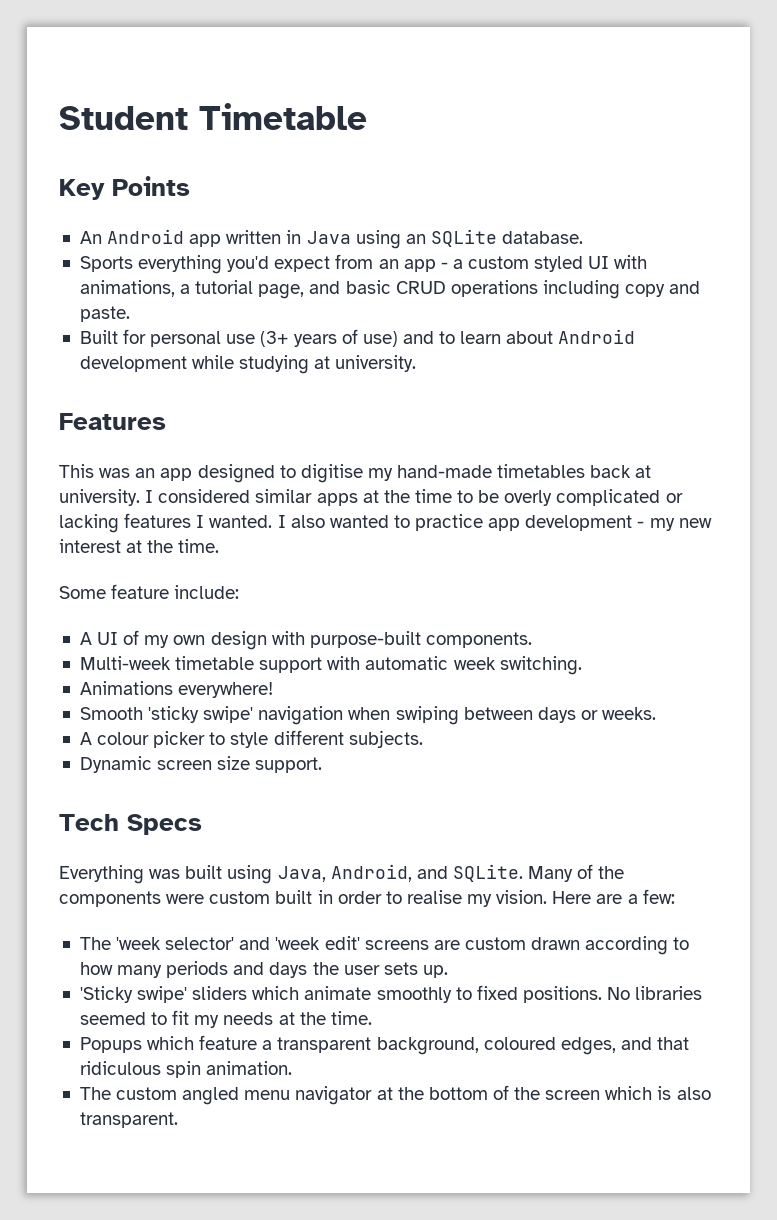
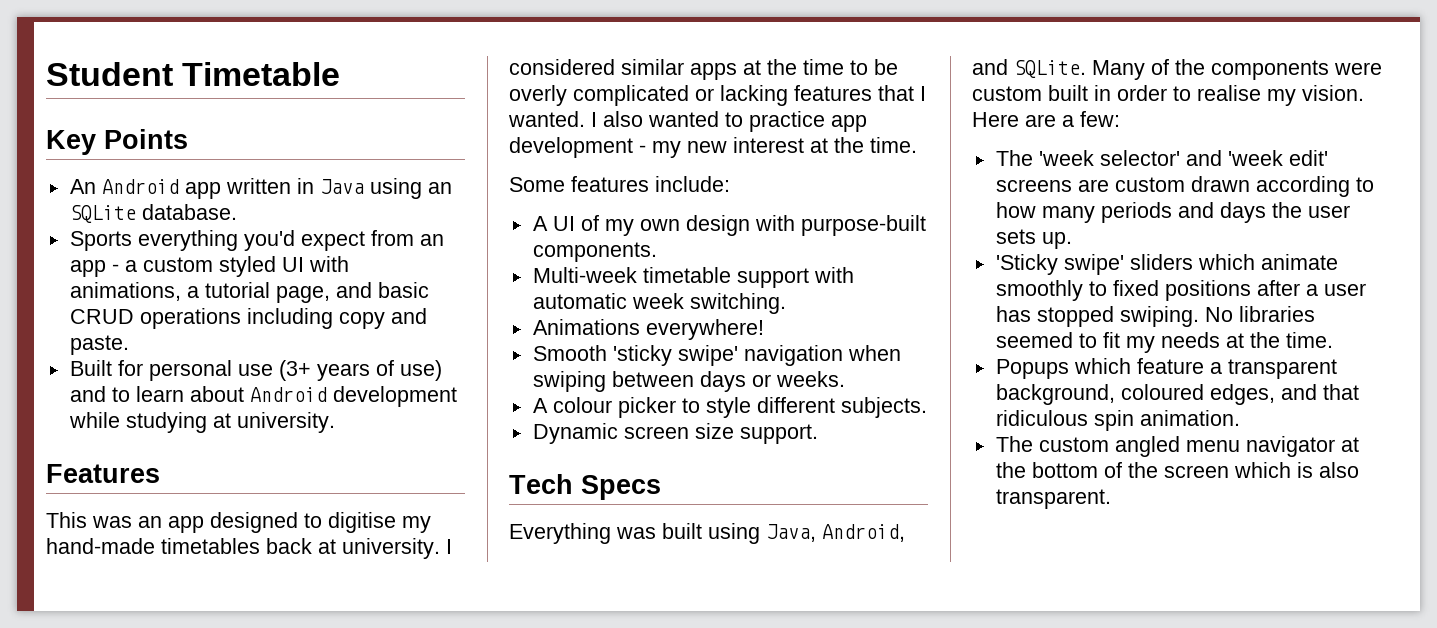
(192, 520) none -> [878,85,914,101] that
[111,584,170,599] feature -> [571,176,649,192] features
[522,986,602,1003] positions. -> [1164,280,1366,301] [995,306,1199,327] positions after a user has stopped swiping.

